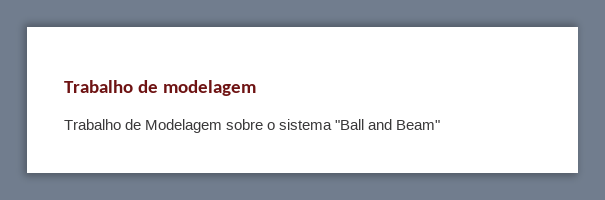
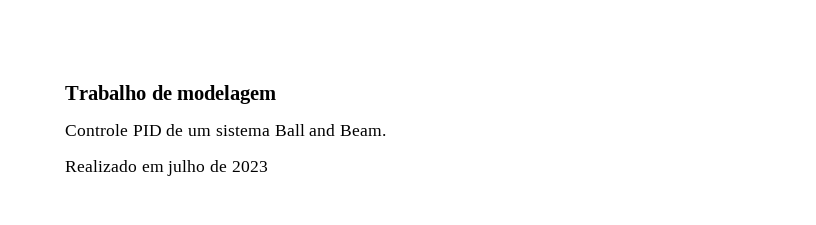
[64,119,441,133] Trabalho de Modelagem sobre o sistema "Ball and Beam" -> [65,124,387,136] [65,160,268,176] Controle PID de um sistema Ball and Beam. // Realizado em julho de 2023

